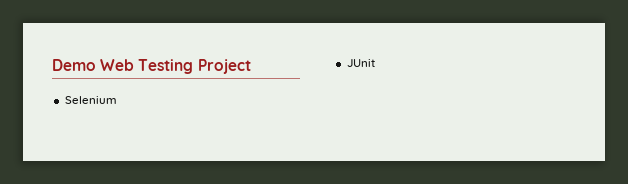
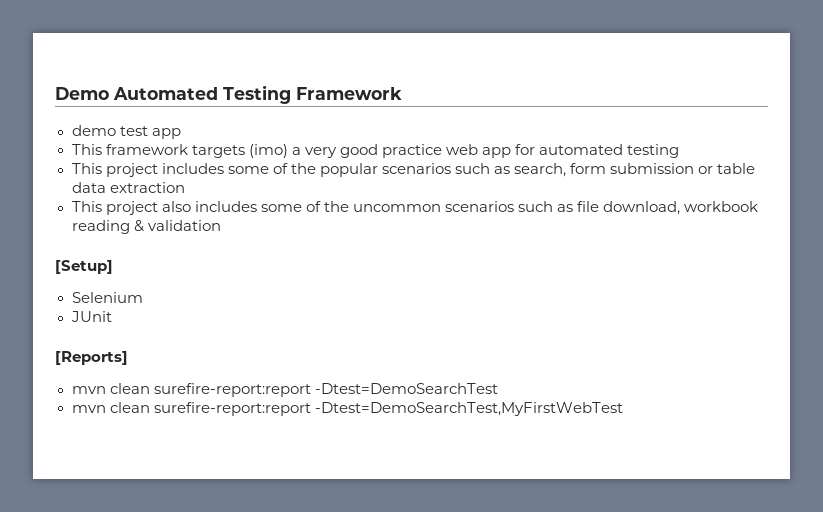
[100,59,251,74] [64,96,117,104] [346,59,375,67] Web Testing Project // Selenium // JUnit -> [113,85,402,104] [71,125,181,139] [71,144,680,158] [71,163,756,177] [71,182,185,193] [71,201,759,215] [71,220,221,234] [55,260,113,274] [71,292,143,303] [70,311,112,322] [55,351,128,365] [71,383,498,397] [71,402,623,416] Automated Testing Framework // demo test app // This framework targets (imo) a very good practice web app for automated testing // This project includes some of the popular scenarios such as search, form submission or table data extraction // This project also includes some of the uncommon scenarios such as file download, workbook reading & validation // [Setup] // Selenium // JUnit // [Reports] // mvn clean surefire-report:report -Dtest=DemoSearchTest // mvn clean surefire-report:report -Dtest=DemoSearchTest,MyFirstWebTest

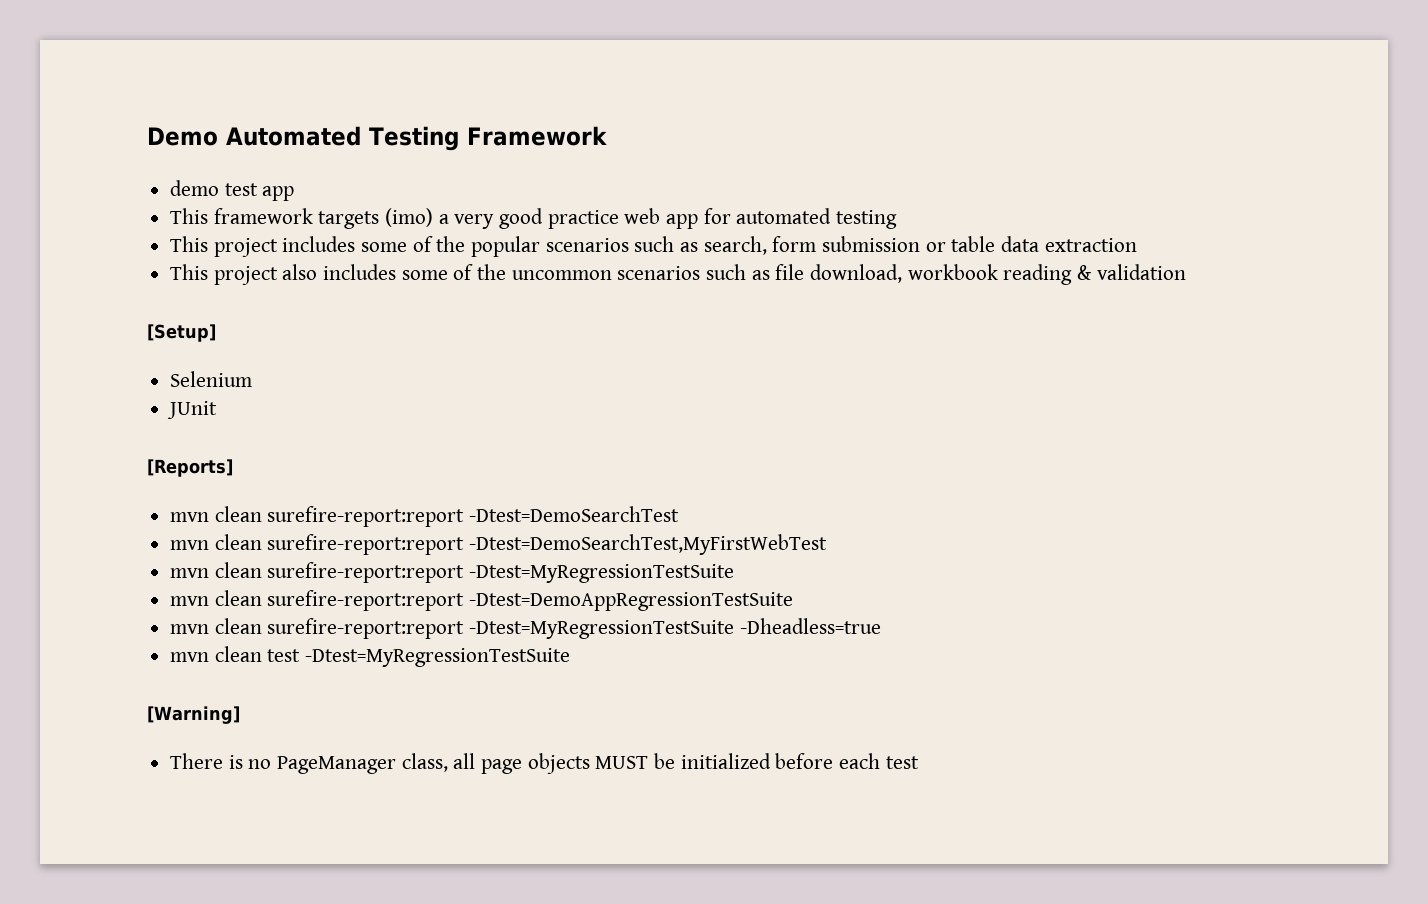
(623, 409) none -> [170,562,735,583] [170,590,794,611] [170,618,881,639] [170,646,571,667] [147,706,240,724] [170,753,919,774] // mvn clean surefire-report:report -Dtest=MyRegressionTestSuite // mvn clean surefire-report:report -Dtest=DemoAppRegressionTestSuite // mvn clean surefire-report:report -Dtest=MyRegressionTestSuite -Dheadless=true // mvn clean test -Dtest=MyRegressionTestSuite // [Warning] // There is no PageManager class, all page objects MUST be initialized before each test

